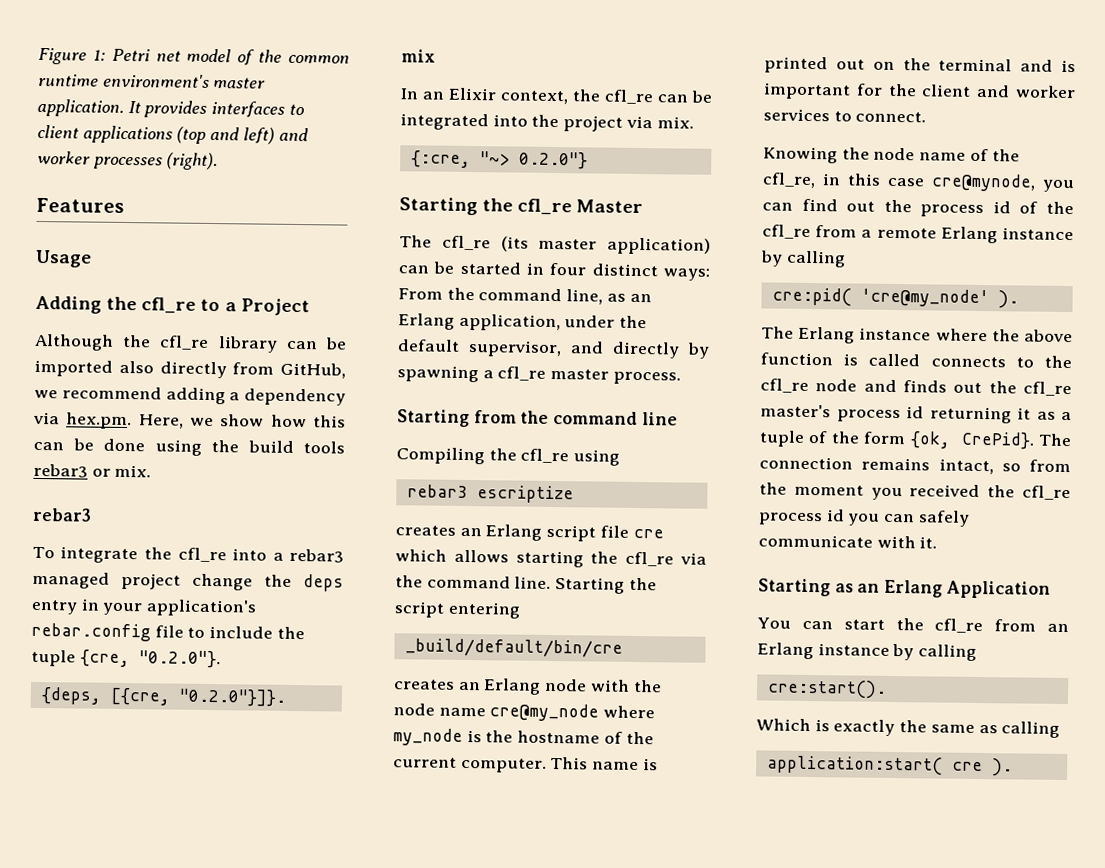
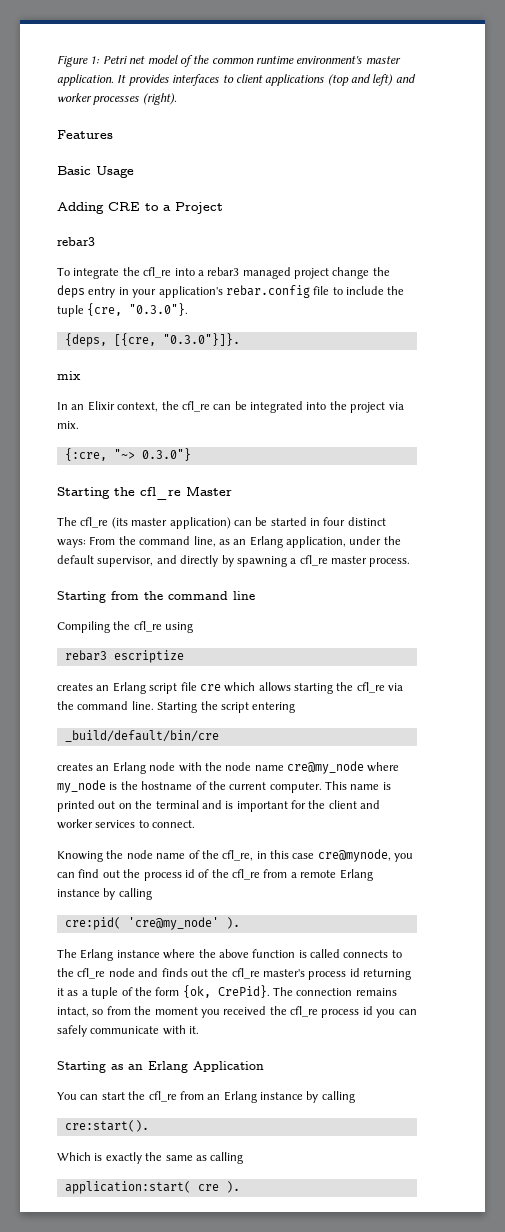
(124, 205) none -> [57,166,91,175] Basic
[106,296,197,314] the cfl_re -> [108,202,140,211] CRE
[34,333,347,353] [34,359,346,379] [34,386,346,406] [33,411,346,430] [33,438,345,456] [33,463,152,478] // Although the cfl_re library can be imported also directly from GitHub, we recommend adding a dependency via hex.pm. Here, we show how this can be done using the build tools rebar3 or mix. -> (223, 208) none
[138,650,221,669] "0.2.0"}. -> [129,303,189,316] "0.3.0"}.
[178,688,286,707] "0.2.0"}]}. -> [162,333,240,346] "0.3.0"}]}.
[518,151,588,170] 0.2.0"} -> [141,448,191,461] 0.3.0"}

